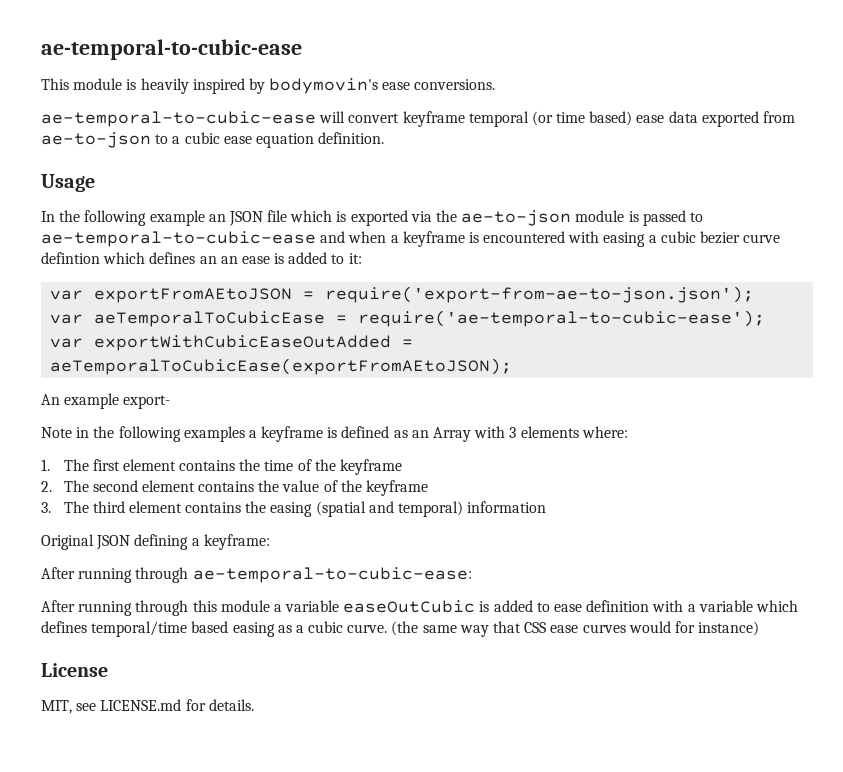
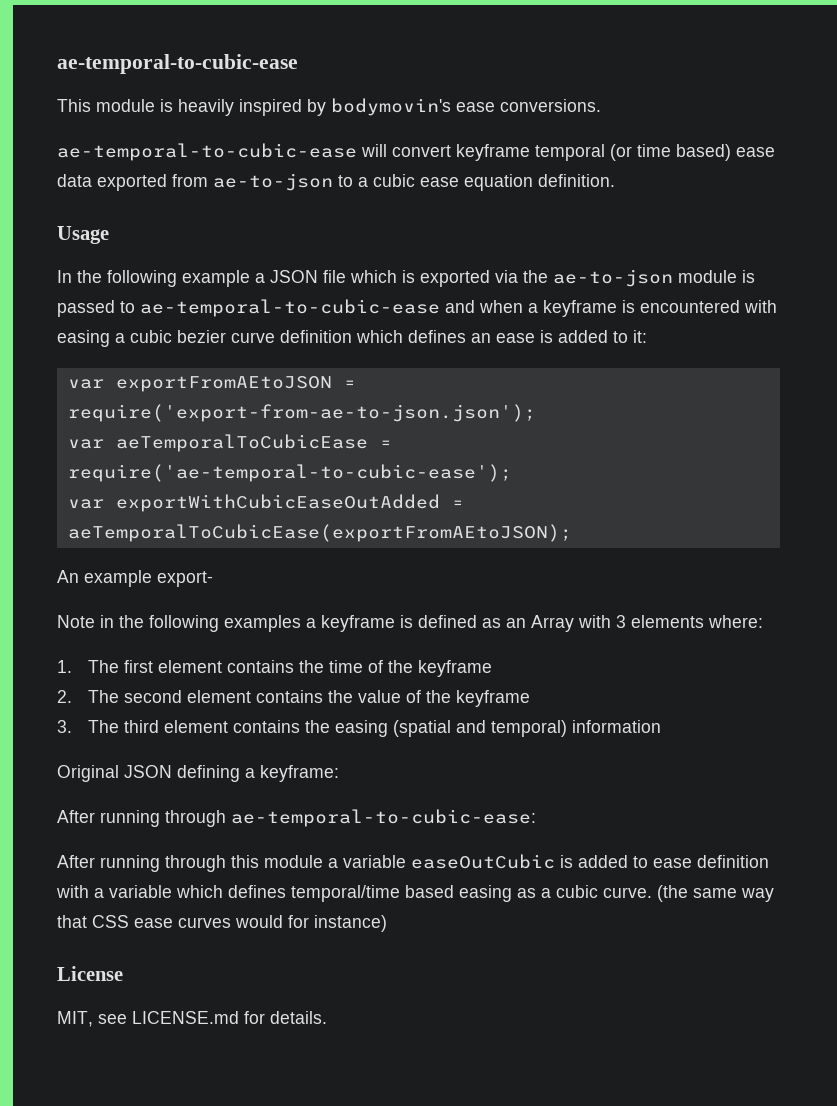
[208,214,226,222] an -> [255,273,265,283] a
[41,252,100,264] defintion -> [280,330,352,343] definition
[220,256,238,264] an -> (491, 338) none

